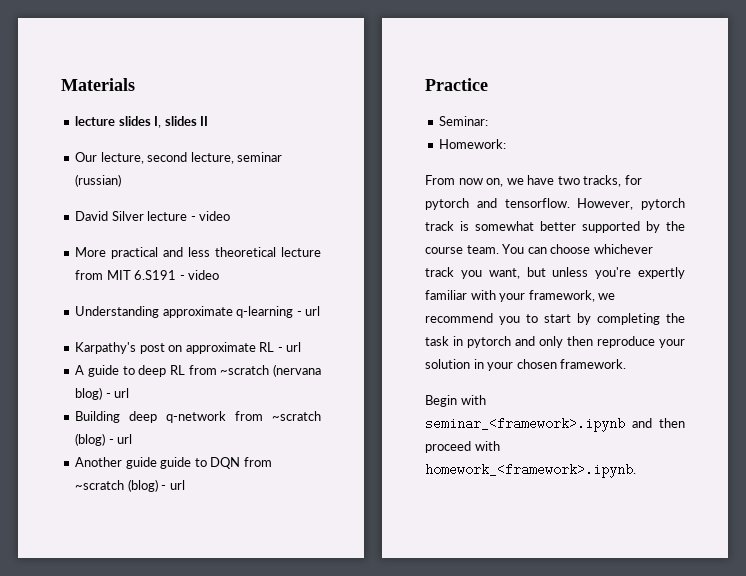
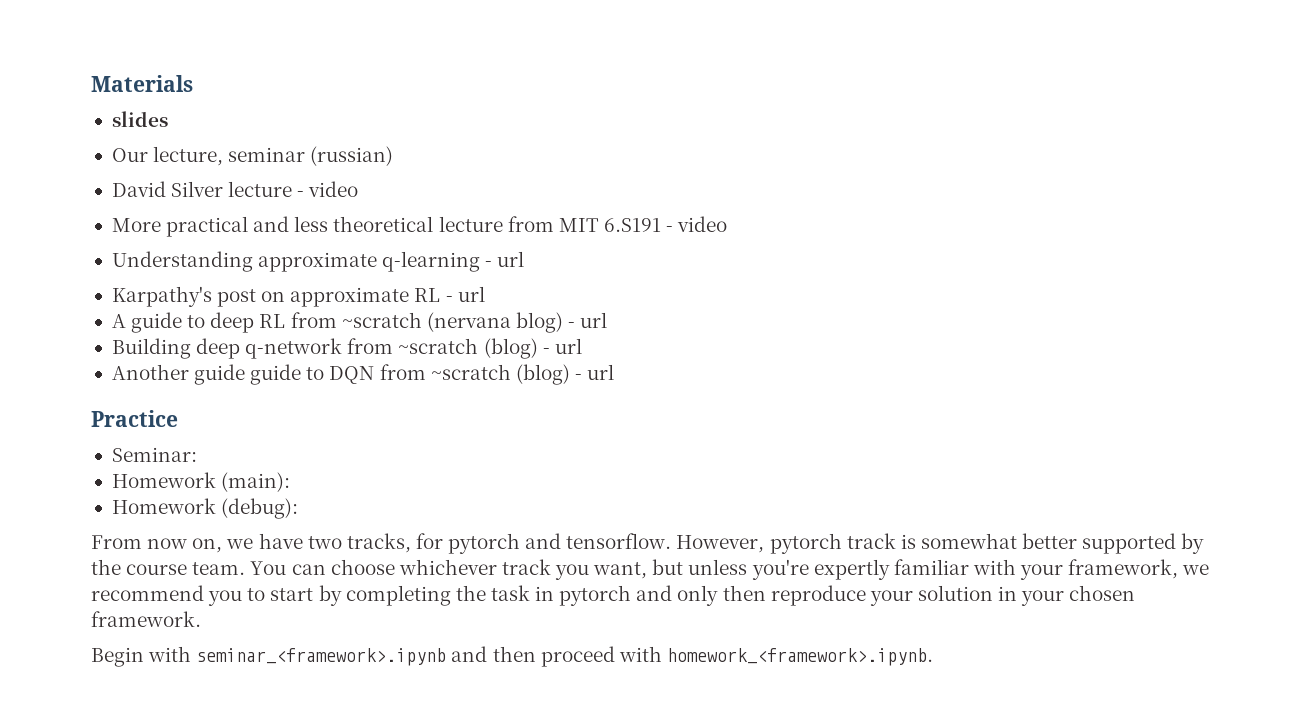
[75,116,209,128] lecture slides I, slides II -> [111,111,168,127] slides
[147,152,234,164] second lecture, -> (224, 156) none
[439,139,507,149] Homework: -> [111,472,291,492] [111,498,299,519] Homework (main): // Homework (debug):

